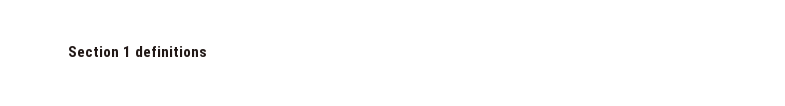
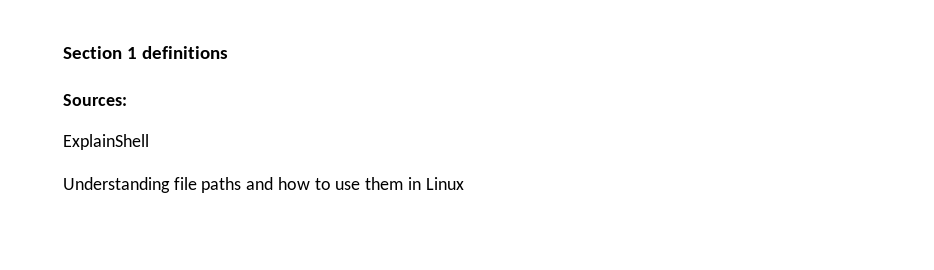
(208, 51) none -> [63,94,127,106] [63,134,149,150] [63,177,464,193] // Sources: // ExplainShell // Understanding file paths and how to use them in Linux

